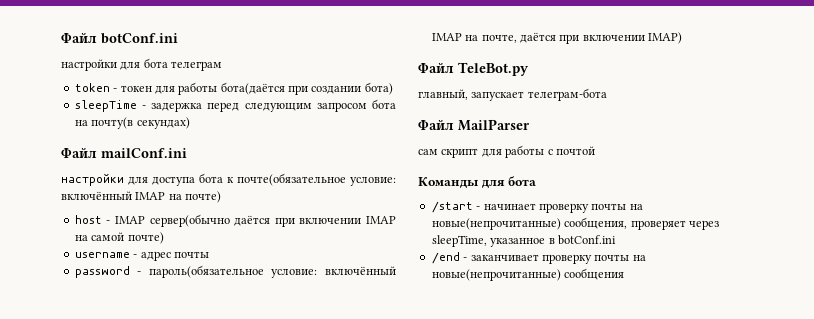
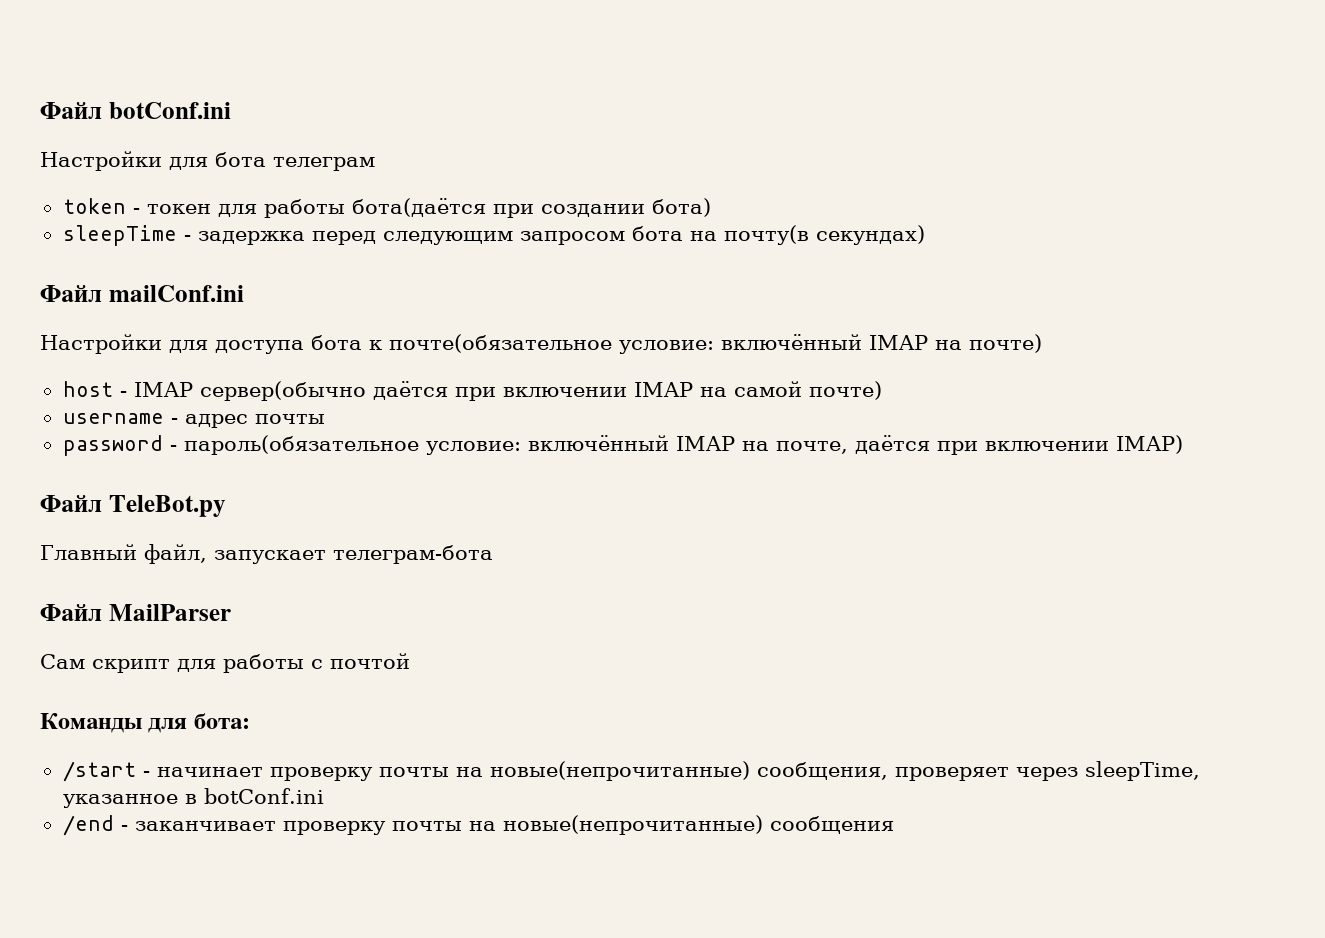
[61,59,117,71] настройки -> [40,151,162,171] Настройки
[61,173,124,186] настройки -> [40,334,162,354] Настройки
[418,89,468,100] главный, -> [40,544,207,564] Главный файл,
[418,149,438,155] сам -> [40,654,85,669] Сам
[508,176,537,186] бота -> [193,713,250,729] бота:

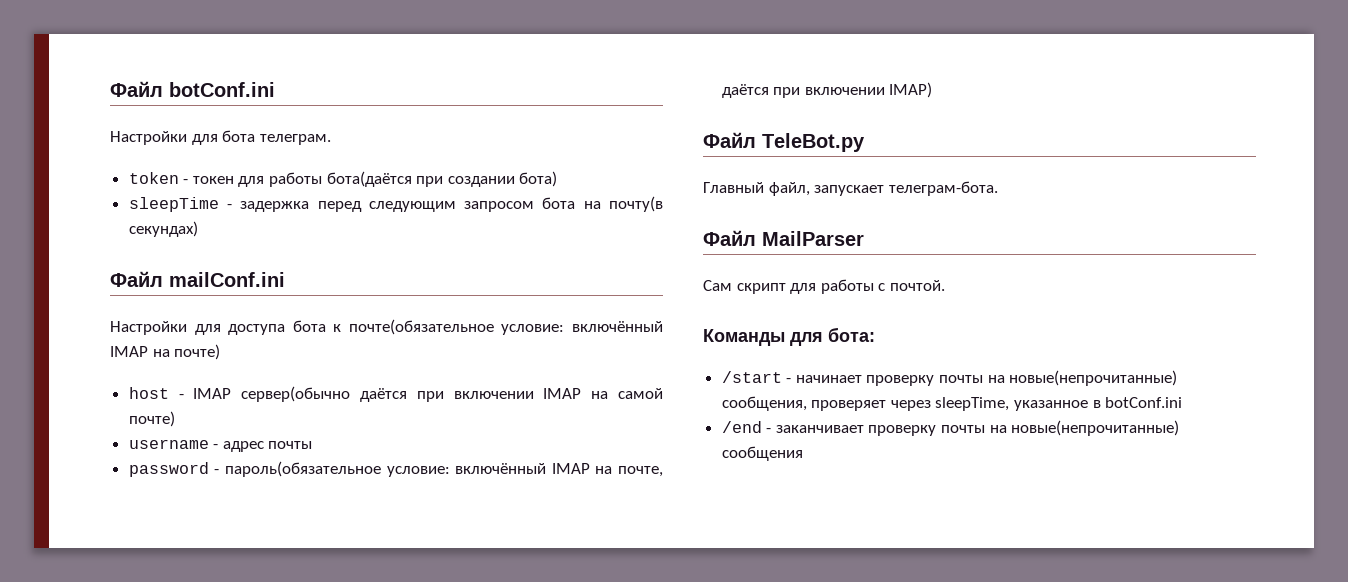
[273,157,375,171] телеграм -> [259,134,331,145] телеграм.
[333,545,493,564] телеграм-бота -> [888,181,998,196] телеграм-бота.
[330,653,410,669] почтой -> [889,280,945,291] почтой.

